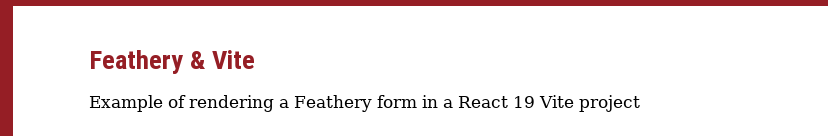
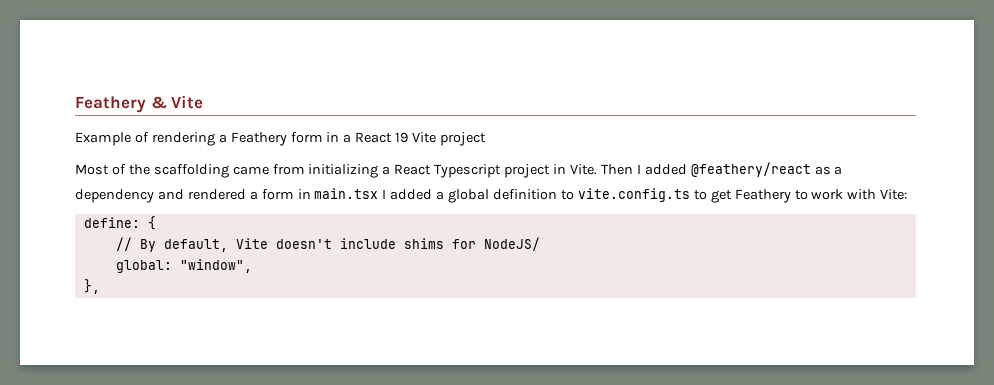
(640, 103) none -> [75,162,843,178] [75,188,908,203] [83,216,156,230] [115,237,540,252] [115,259,252,273] [83,279,100,294] // Most of the scaffolding came from initializing a React Typescript project in Vite. Then I added @feathery/react as a dependency and rendered a form in main.tsx I added a global definition to vite.config.ts to get Feathery to work with Vite: // define: { // // By default, Vite doesn't include shims for NodeJS/ // global: "window", // },

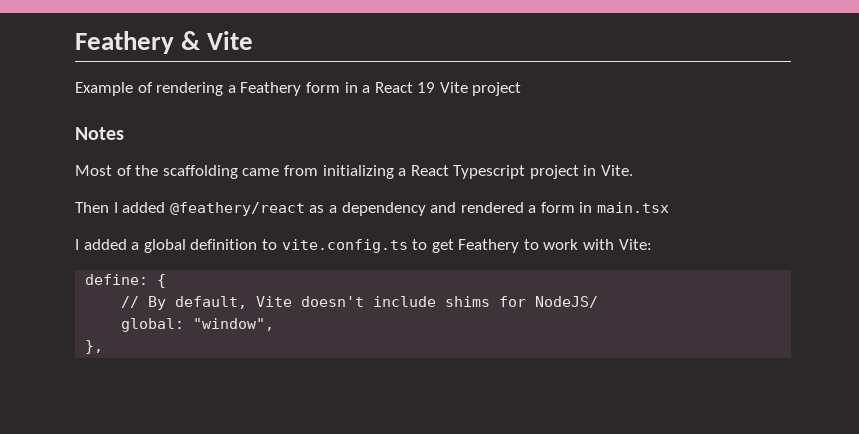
(487, 139) none -> [75,127,124,140] // Notes
(597, 169) none -> (634, 170) //
(379, 193) none -> (670, 207) //

